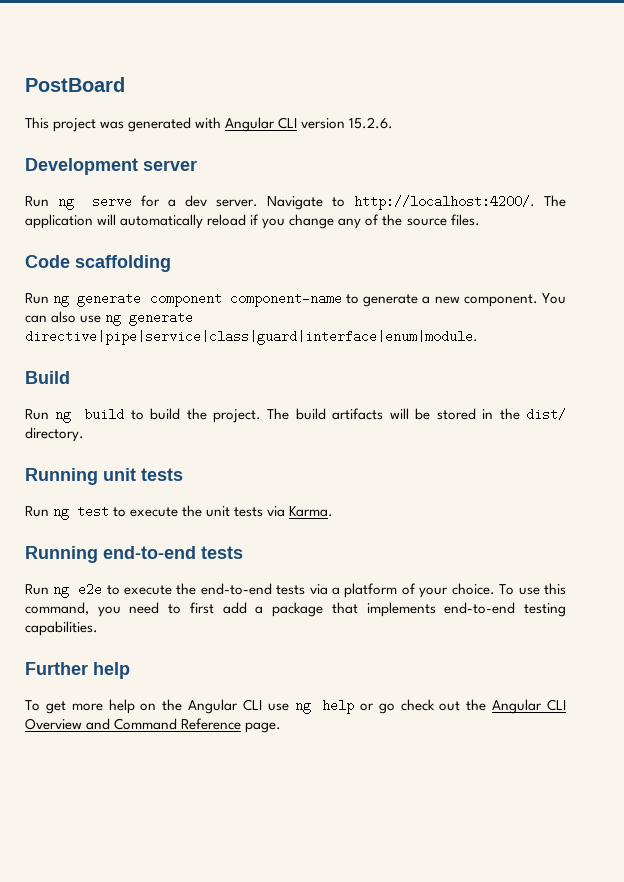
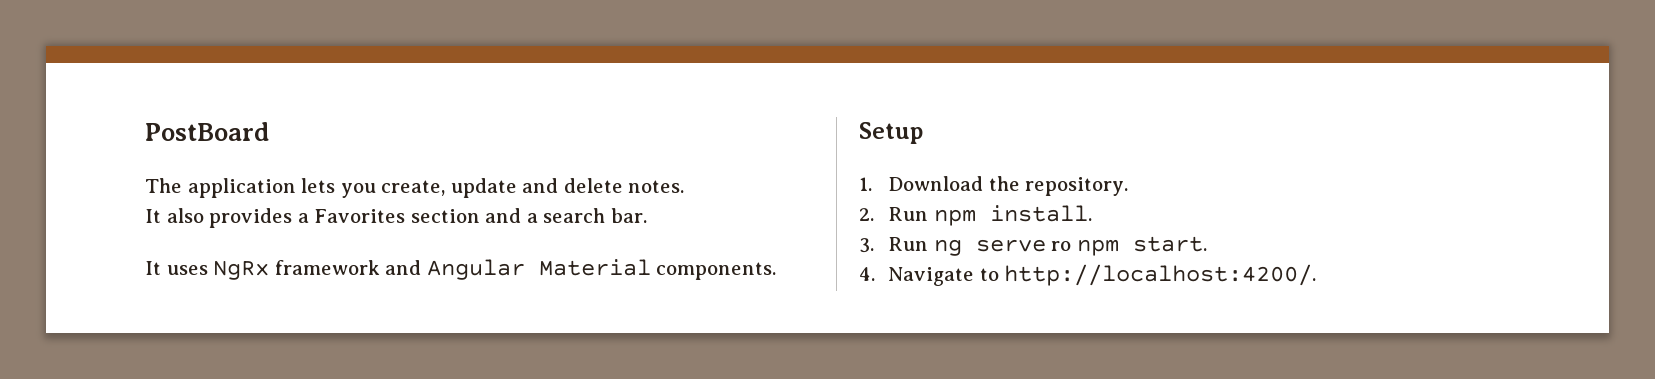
[25,117,394,132] [25,158,197,175] [25,195,566,210] [25,214,480,229] [25,255,171,272] [25,292,566,307] [25,311,194,326] [25,330,478,345] [25,371,70,384] [25,408,567,423] [25,427,84,442] [25,468,183,485] [25,505,334,520] [25,546,243,563] [25,583,567,598] [25,602,566,617] [25,621,98,636] [25,662,130,679] [25,699,566,714] [25,718,282,733] This project was generated with Angular CLI version 15.2.6. // Development server // Run ng serve for a dev server. Navigate to http://localhost:4200/. The application will automatically reload if you change any of the source files. // Code scaffolding // Run ng generate component component-name to generate a new component. You can also use ng generate directive|pipe|service|class|guard|interface|enum|module. // Build // Run ng build to build the project. The build artifacts will be stored in the dist/ directory. // Running unit tests // Run ng test to execute the unit tests via Karma. // Running end-to-end tests // Run ng e2e to execute the end-to-end tests via a platform of your choice. To use this command, you need to first add a package that implements end-to-end testing capabilities. // Further help // To get more help on the Angular CLI use ng help or go check out the Angular CLI Overview and Command Reference page. -> [145,178,685,198] [145,208,647,228] [145,259,777,280] [859,122,923,144] [859,176,1129,196] [859,205,1092,226] [859,236,1207,256] [859,264,1317,286] The application lets you create, update and delete notes. // It also provides a Favorites section and a search bar. // It uses NgRx framework and Angular Material components. // Setup // 1. Download the repository. // 2. Run npm install. // 3. Run ng serve ro npm start. // 4. Navigate to http://localhost:4200/.

